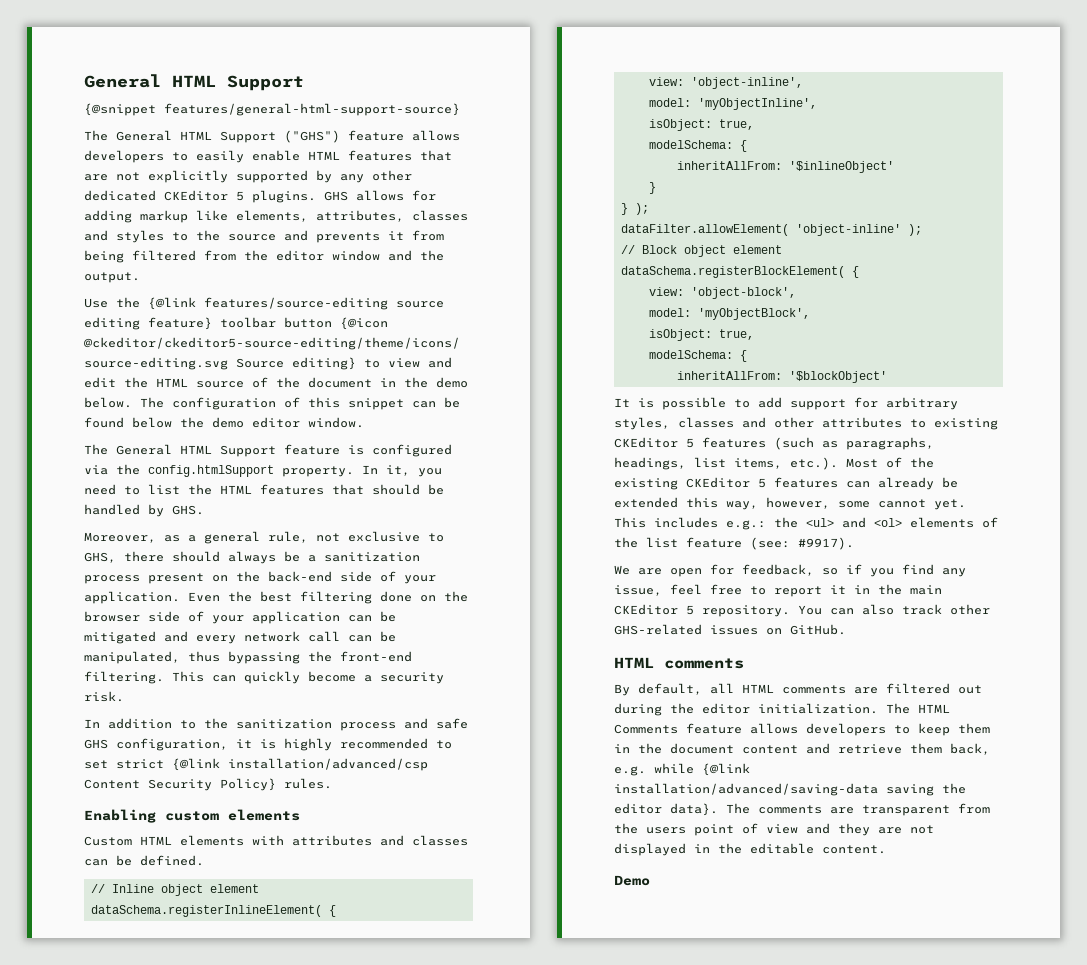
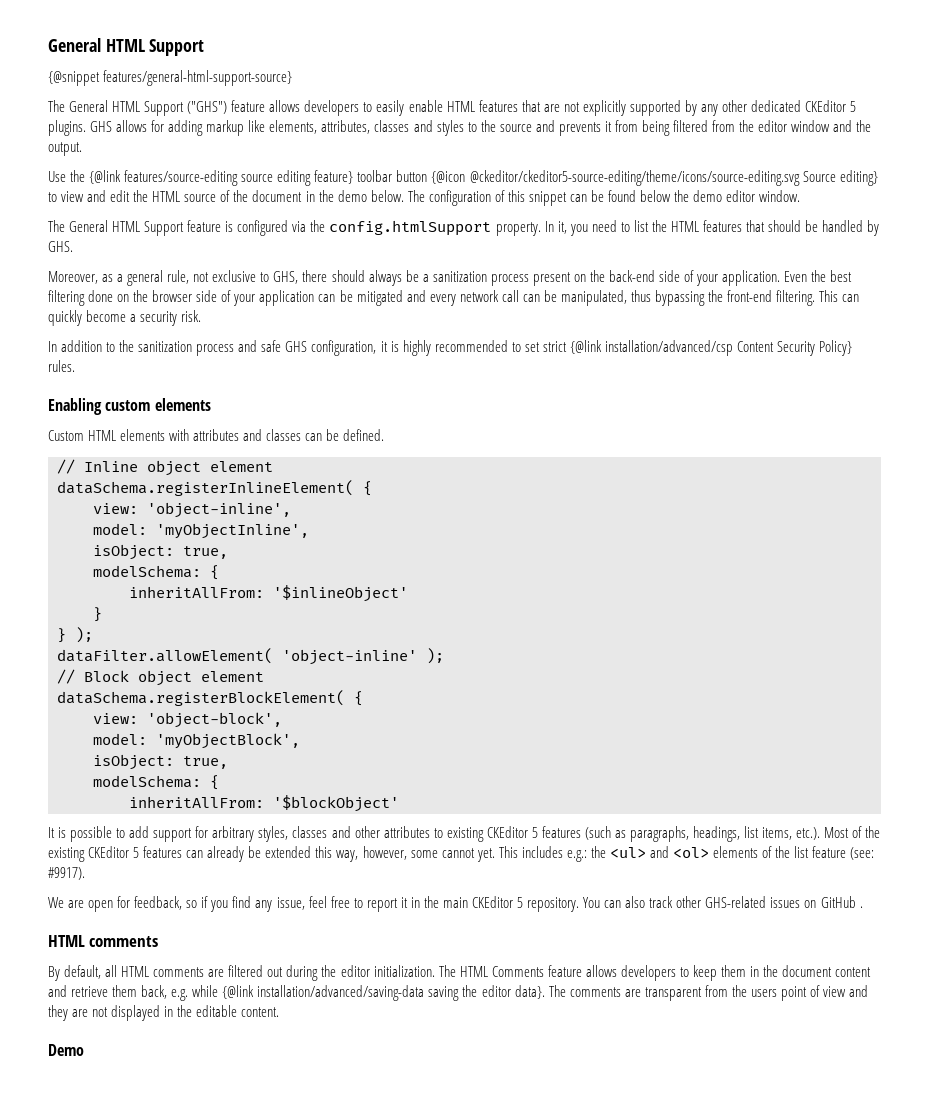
[790,624,846,635] GitHub. -> [820,896,863,908] GitHub .

